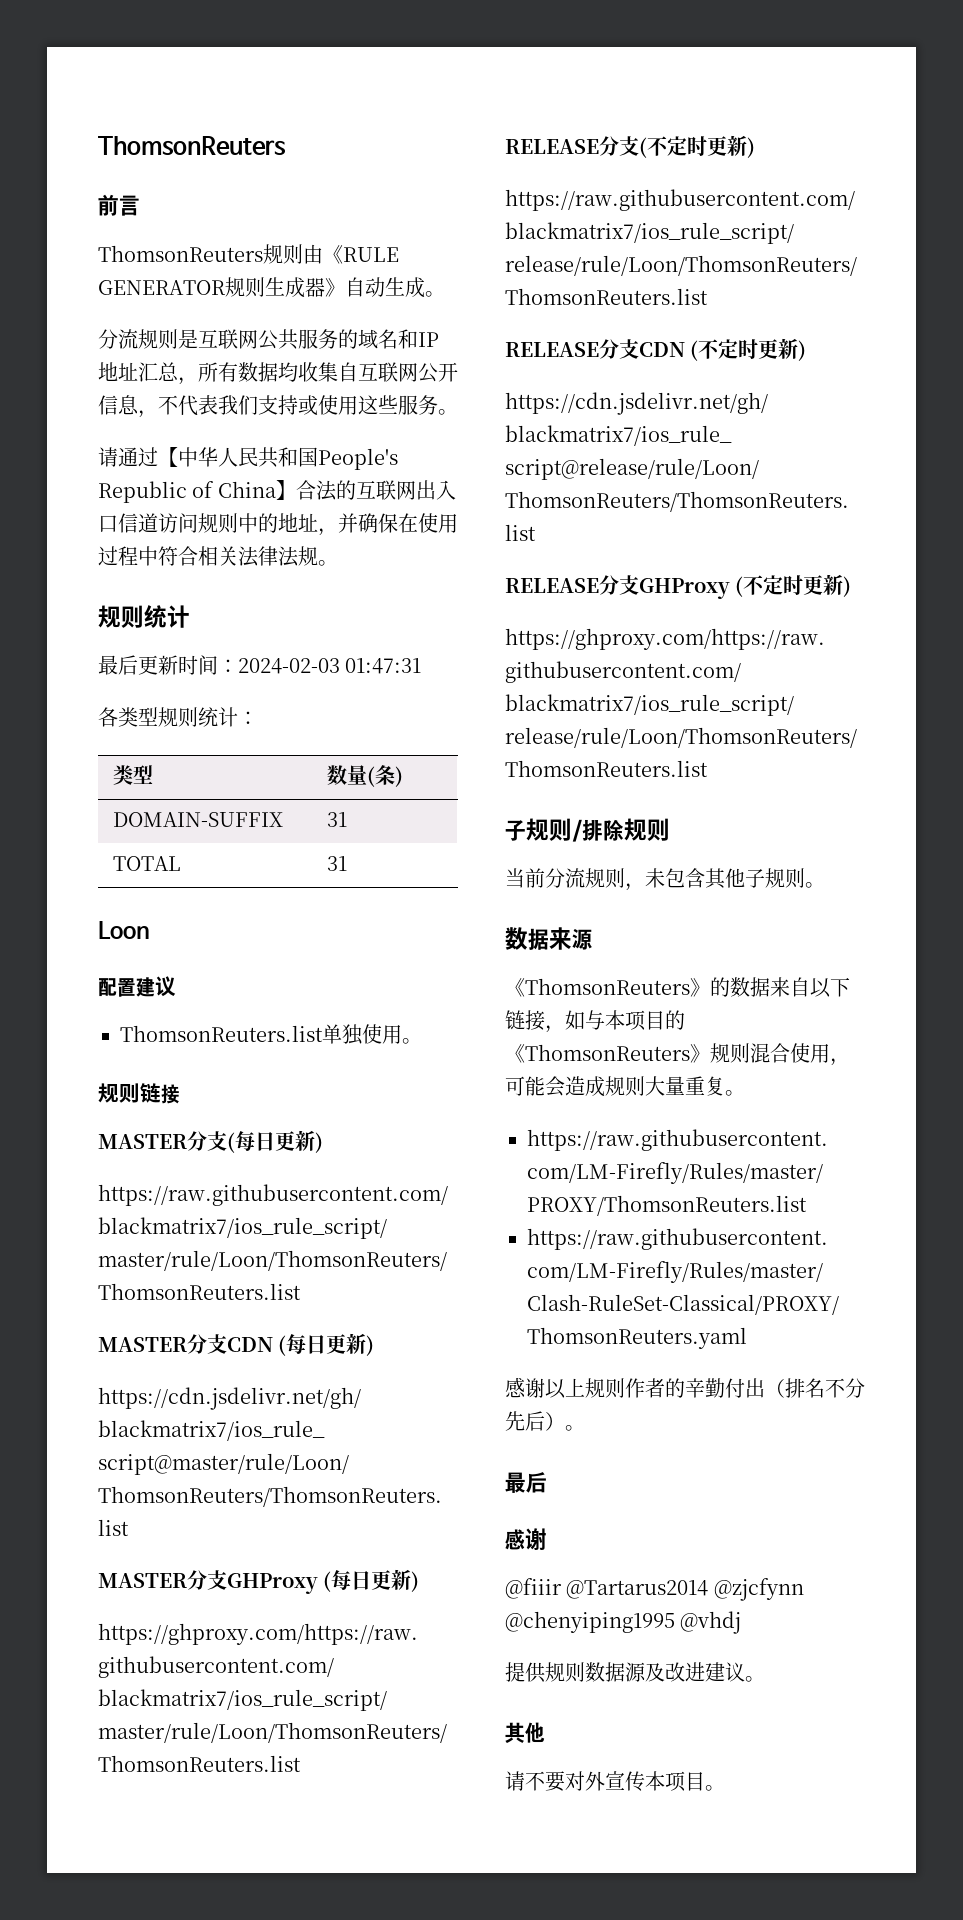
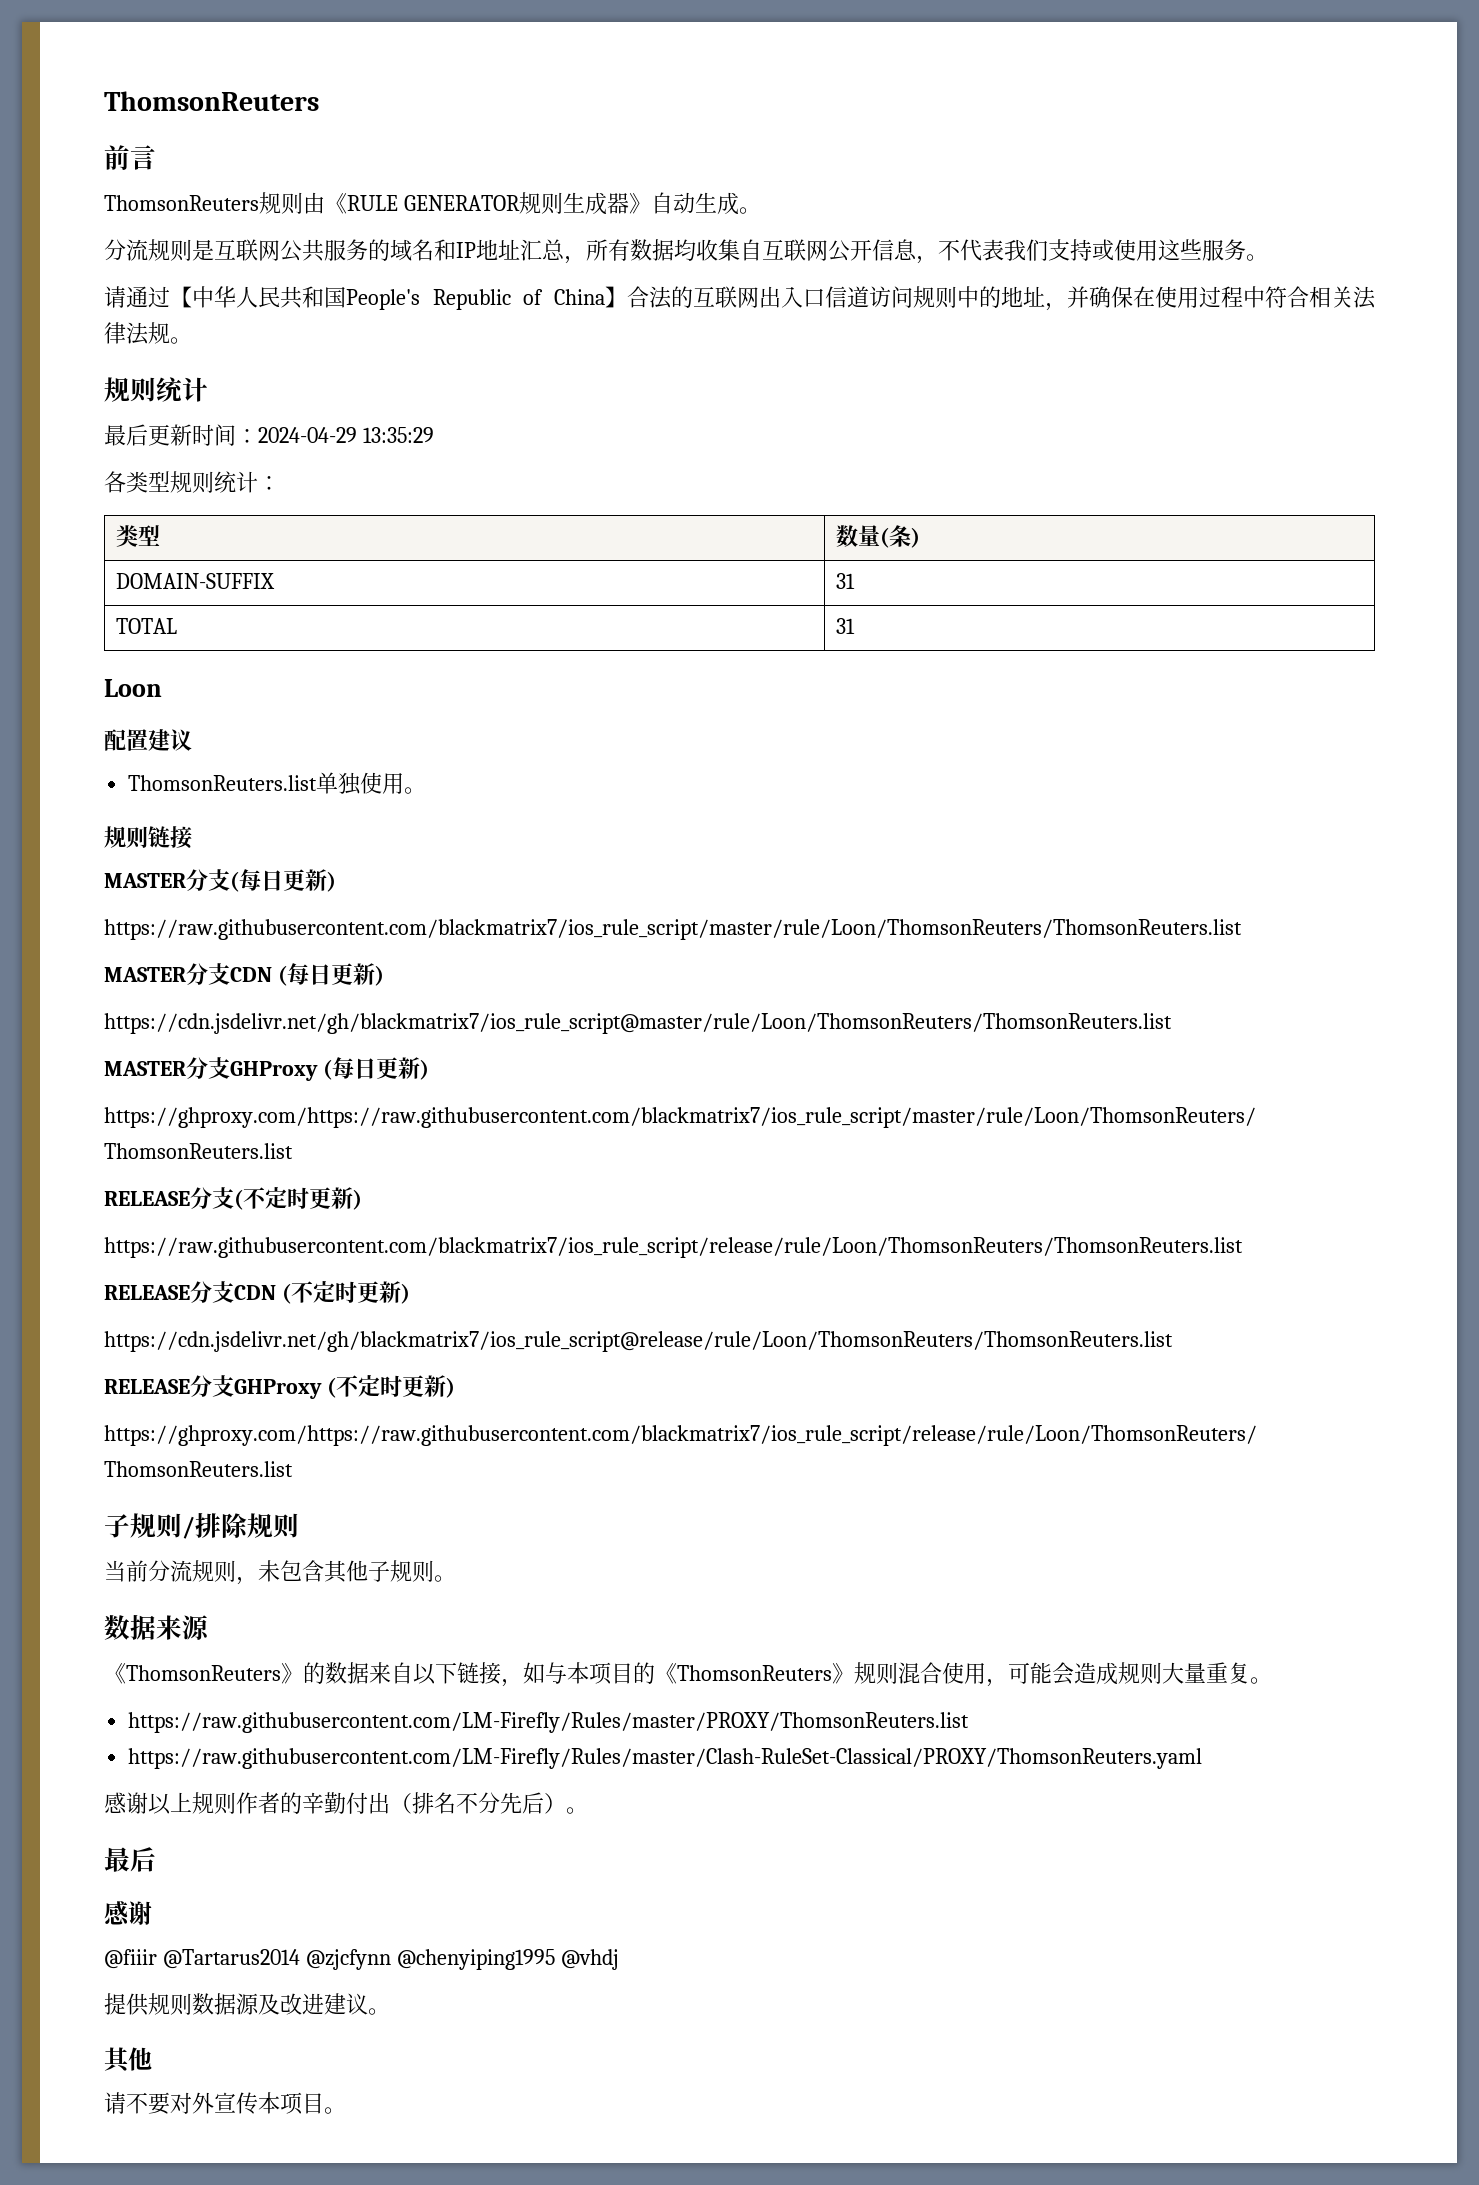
[238,658,422,674] 2024-02-03 01:47:31 -> [258,427,434,443] 2024-04-29 13:35:29

